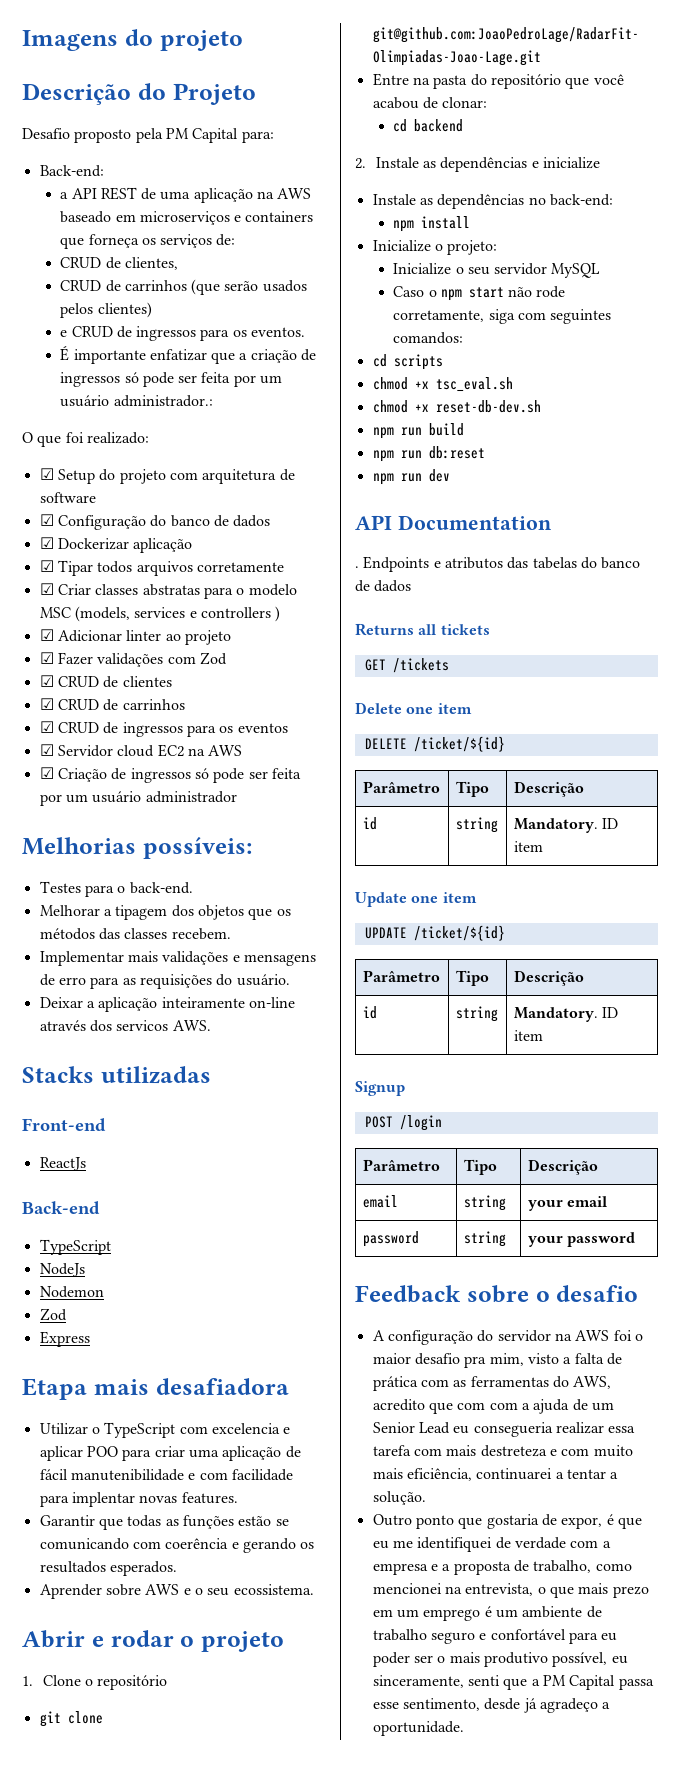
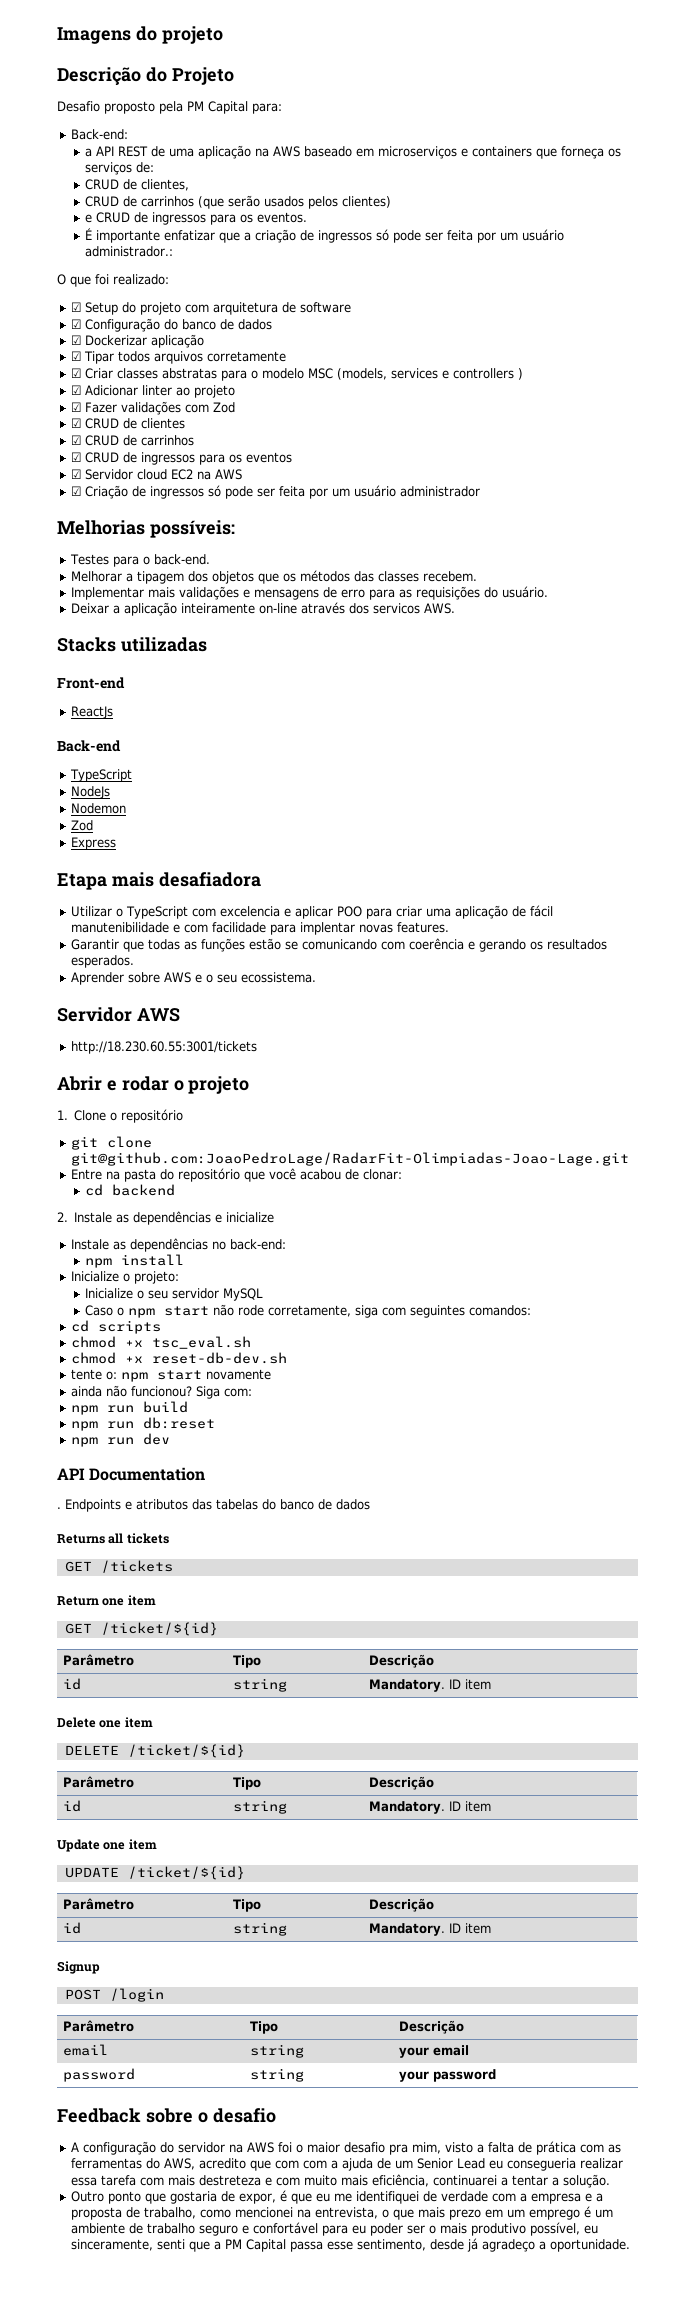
(314, 1589) none -> [57,1007,180,1022] [70,1041,257,1054] // Servidor AWS // http://18.230.60.55:3001/tickets
(541, 406) none -> [70,1369,271,1382] [70,1385,252,1399] // tente o: npm start novamente // ainda não funcionou? Siga com:
(449, 665) none -> [57,1595,156,1606] [64,1622,218,1636] [63,1654,135,1666] [233,1655,262,1668] [369,1654,435,1668] [63,1678,82,1690] [233,1678,288,1692] [369,1679,492,1692] // Return one item // GET /ticket/${id} // Parâmetro | Tipo | Descrição // id | string | Mandatory. ID item

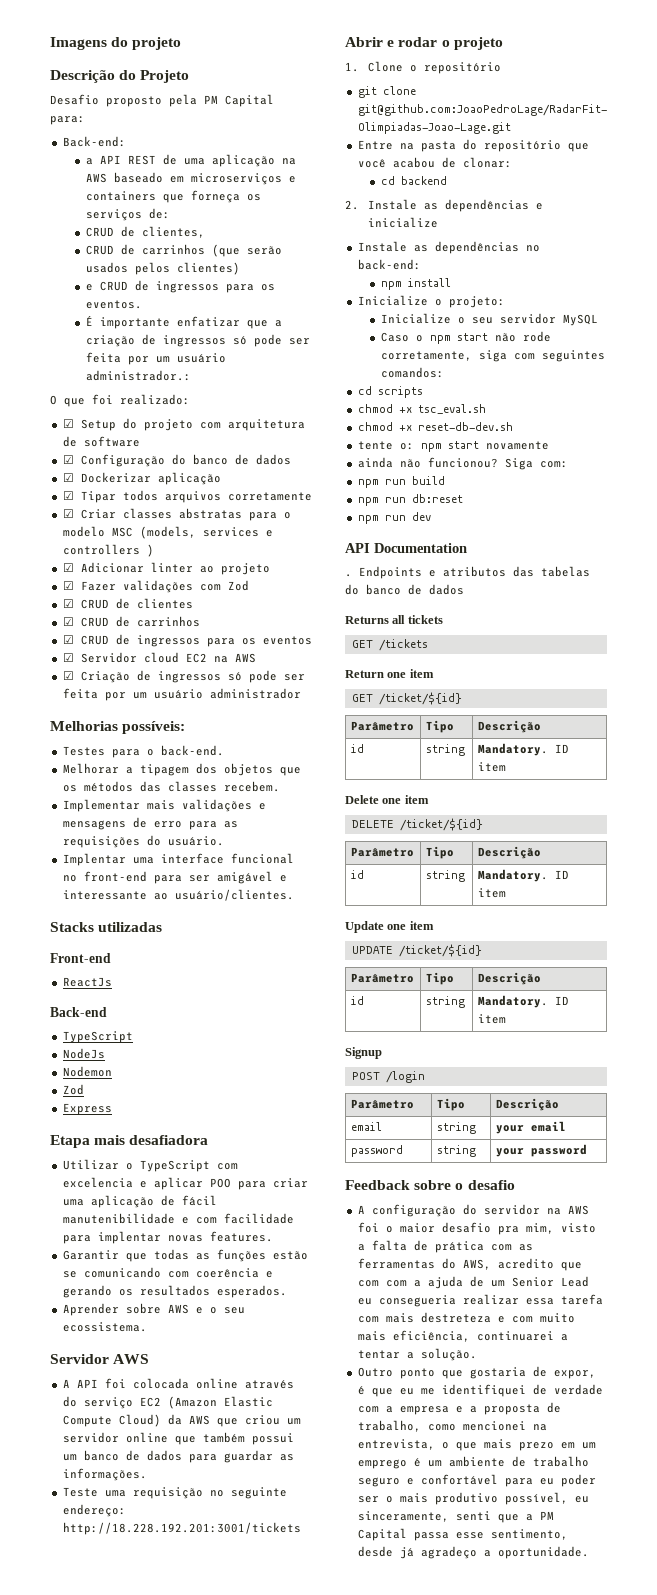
[70,602,455,616] Deixar a aplicação inteiramente on-line através dos servicos AWS. -> [62,853,294,866] [62,871,287,884] [62,889,294,901] Implentar uma interface funcional no front-end para ser amigável e interessante ao usuário/clientes.
[70,1041,257,1054] http://18.230.60.55:3001/tickets -> [62,1378,294,1389] [62,1396,273,1409] [62,1414,301,1427] [62,1432,294,1445] [62,1450,294,1463] [62,1468,147,1481] [62,1487,287,1499] [62,1504,126,1517] [62,1522,301,1535] A API foi colocada online através do serviço EC2 (Amazon Elastic Compute Cloud) da AWS que criou um servidor online que também possui um banco de dados para guardar as informações. // Teste uma requisição no seguinte endereço: http://18.228.192.201:3001/tickets

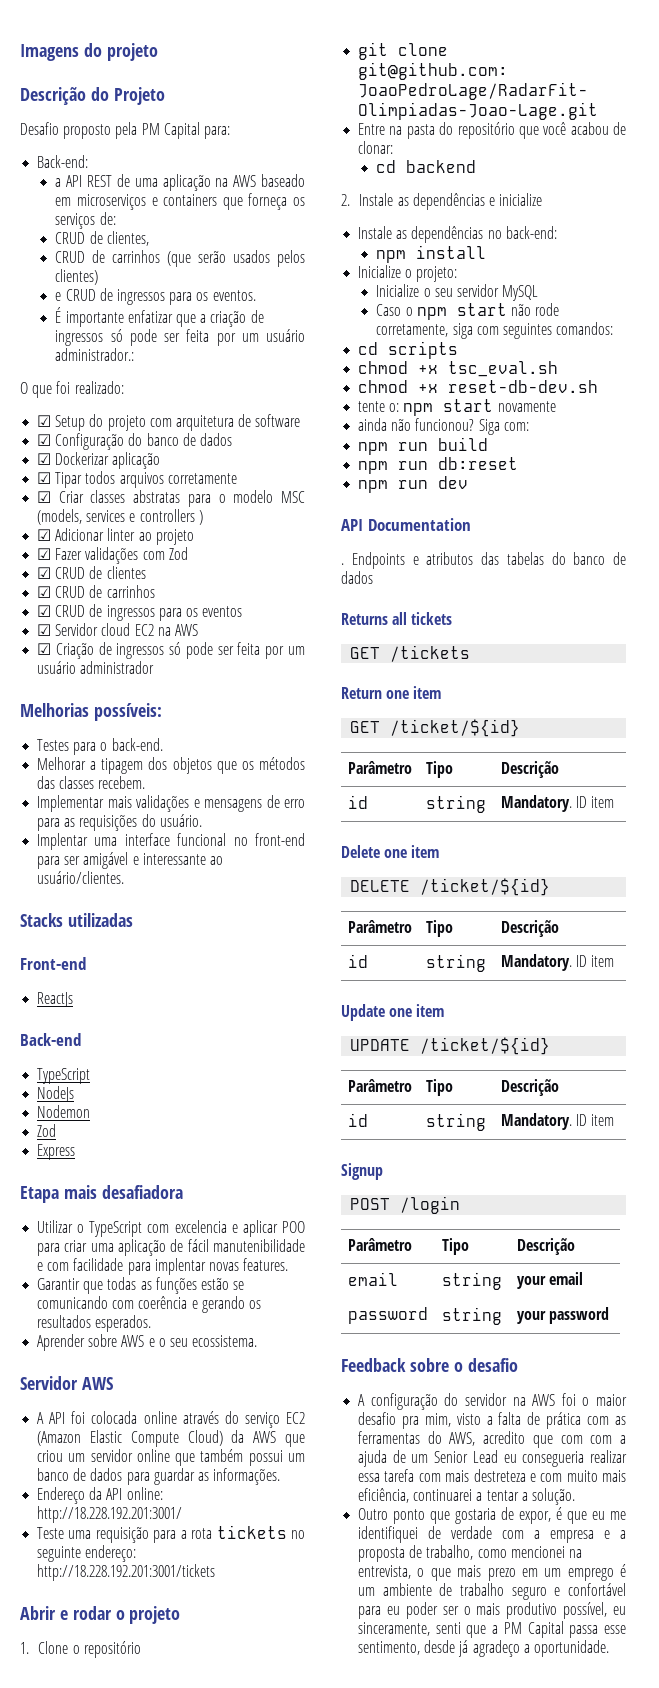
(147, 1474) none -> [37,1487,163,1504] [37,1506,183,1523] // Endereço da API online: http://18.228.192.201:3001/
(203, 1493) none -> [153,1525,287,1543] para a rota tickets

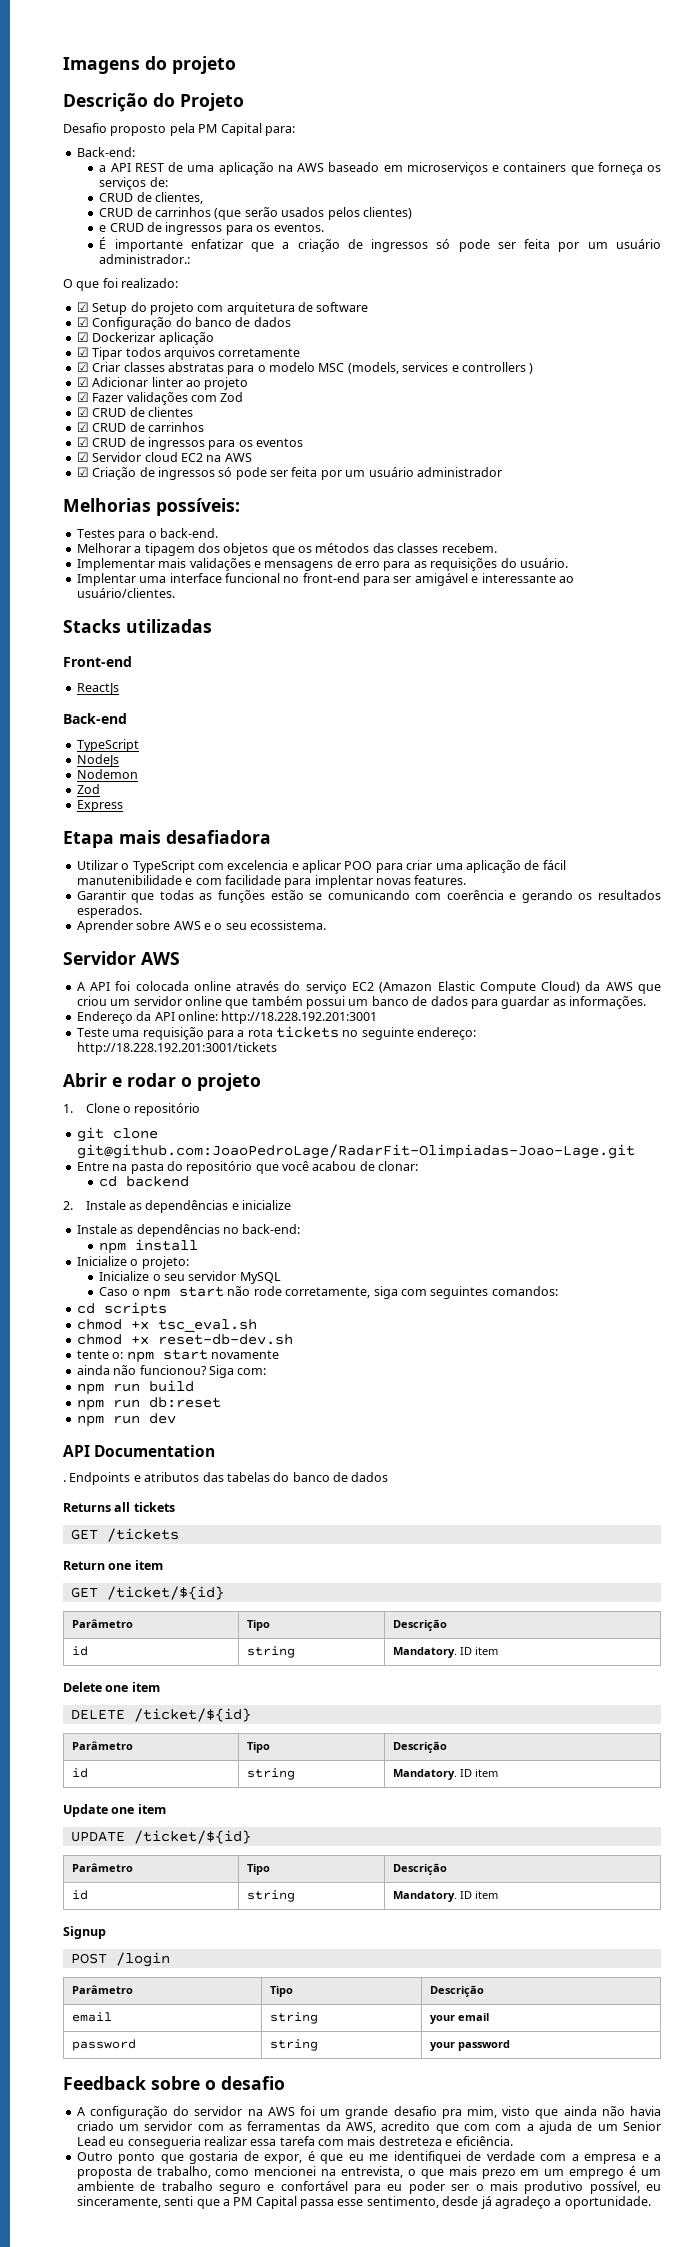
[37,1506,183,1523] http://18.228.192.201:3001/ -> [221,1011,378,1024] http://18.228.192.201:3001
[582,1394,627,1406] o maior -> [320,2106,389,2119] um grande
[486,1412,582,1429] a falta de prática -> [535,2106,661,2119] [76,2121,193,2131] que ainda não havia criado um servidor
[427,1431,442,1444] do -> [325,2121,341,2131] da
[540,1470,626,1482] [358,1488,575,1505] com muito mais eficiência, continuarei a tentar a solução. -> [455,2136,513,2146] eficiência.

